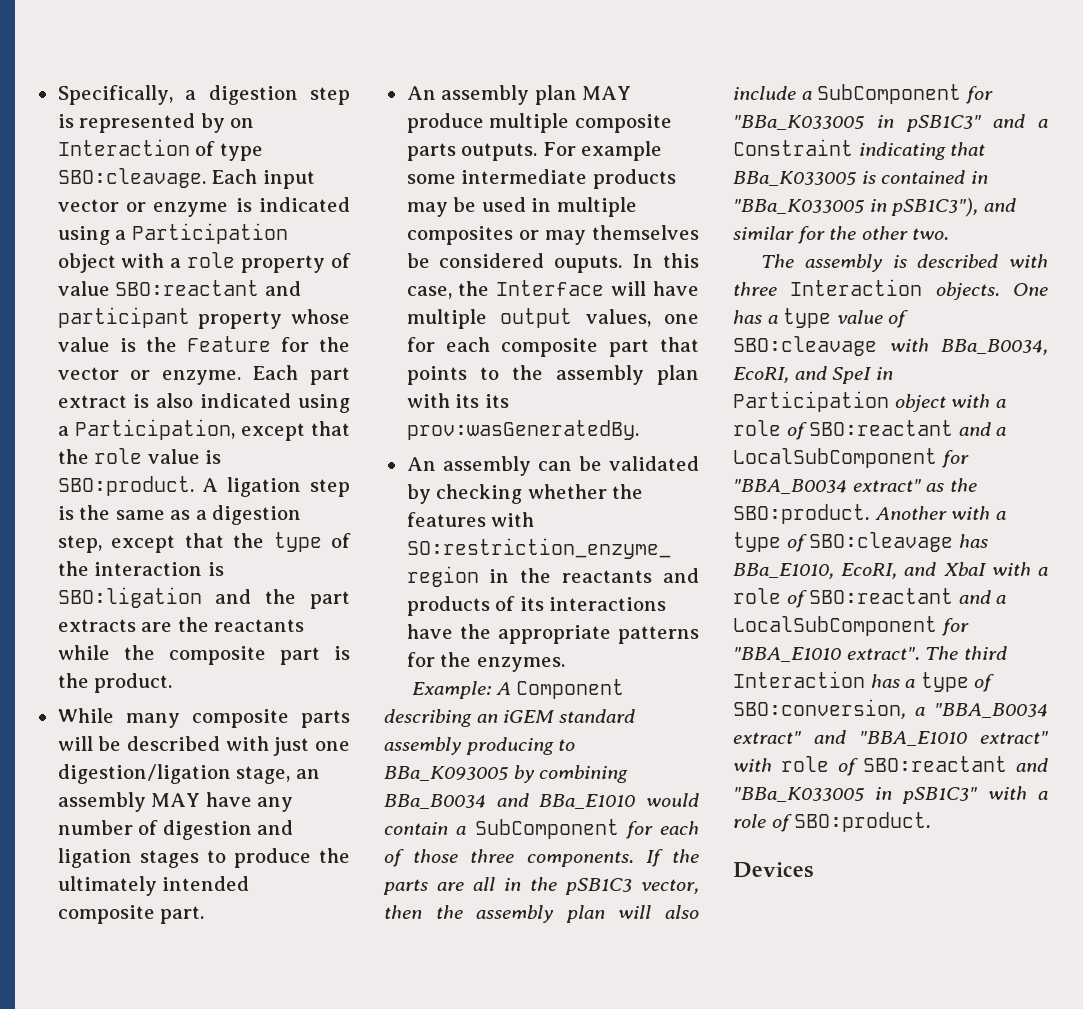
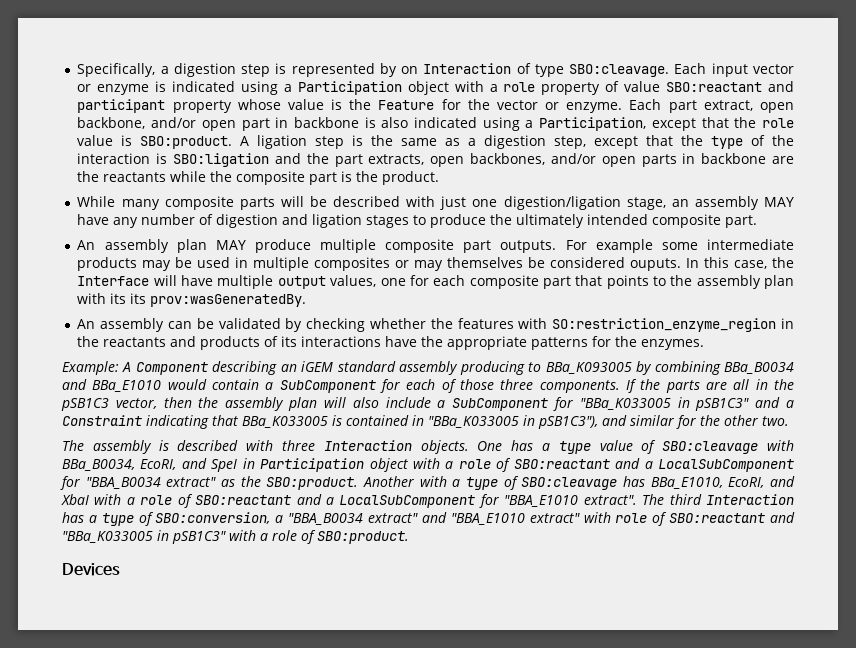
[57,395,127,408] extract -> [703,100,794,113] [77,117,359,131] extract, open backbone, and/or open part in backbone
[57,619,136,632] extracts -> [368,153,767,167] extracts, open backbones, and/or open parts in backbone
[406,143,456,161] parts -> [463,240,492,253] part

